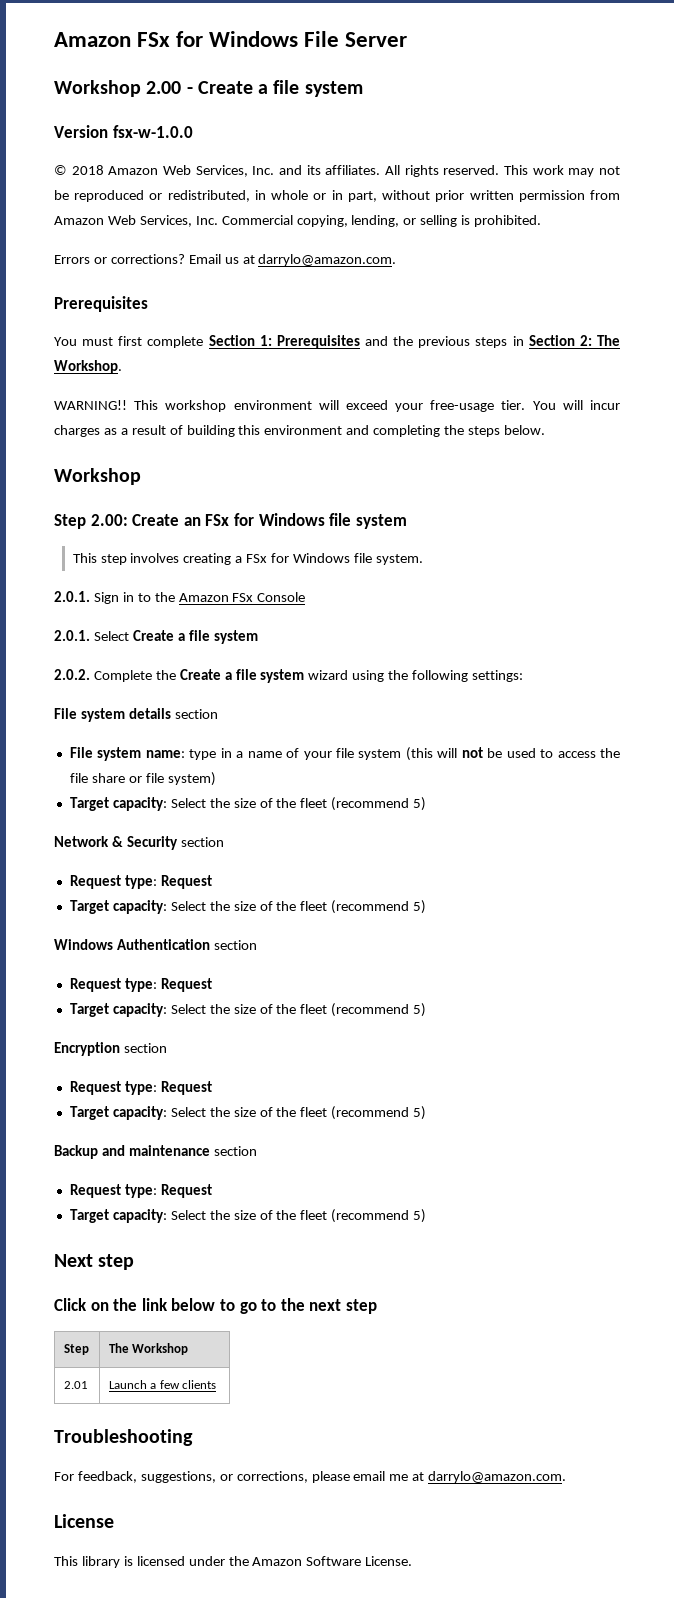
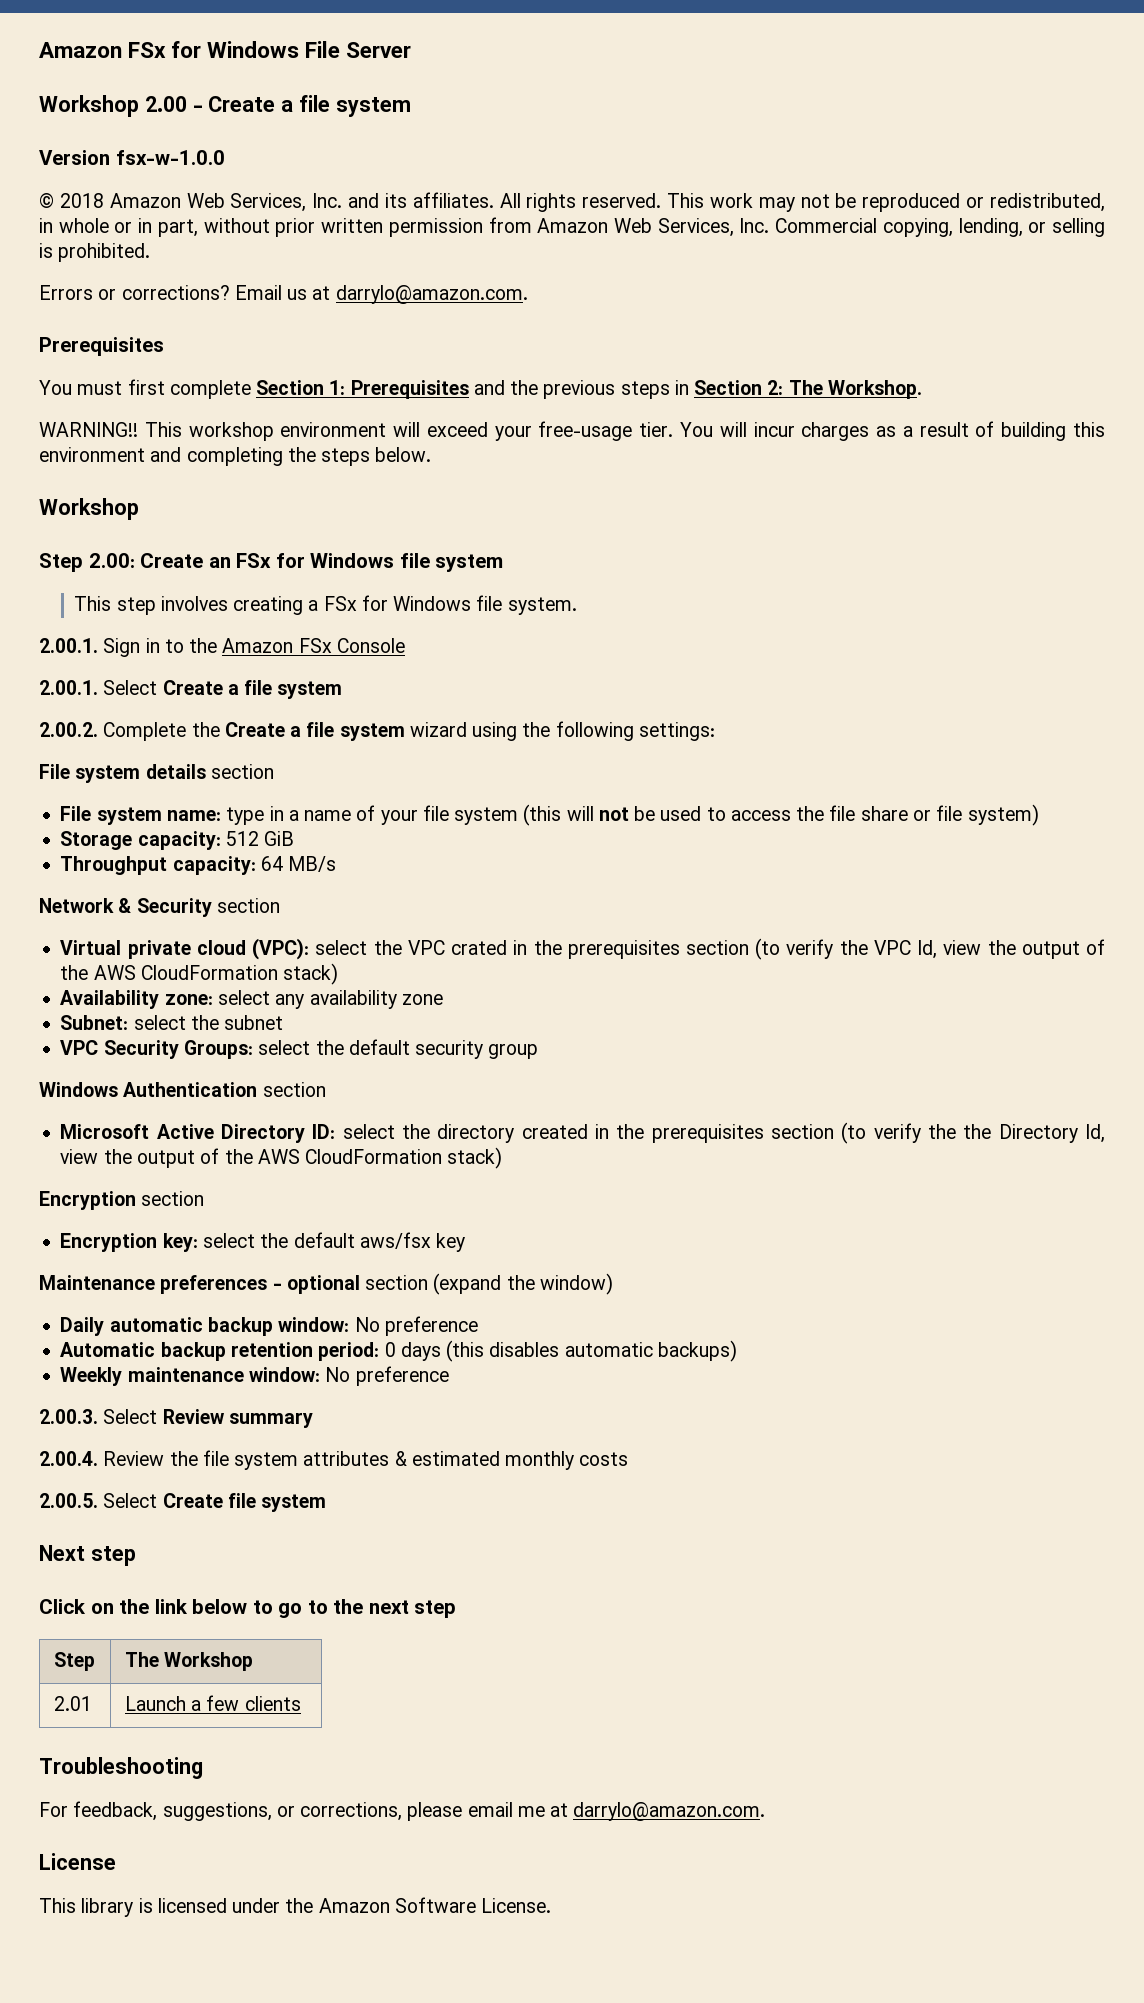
[54,591,90,602] 2.0.1. -> [39,638,98,653] 2.00.1.
[54,630,90,641] 2.0.1. -> [39,680,98,695] 2.00.1.
[54,669,90,680] 2.0.2. -> [39,722,98,737] 2.00.2.
[69,797,427,811] [54,836,224,850] [69,875,212,889] [69,900,427,914] [54,939,257,950] [69,978,212,992] [69,1003,427,1017] [54,1042,167,1056] [69,1081,212,1095] [69,1106,427,1120] [54,1145,257,1159] [69,1184,212,1198] [69,1209,427,1223] Target capacity: Select the size of the fleet (recommend 5) // Network & Security section // Request type: Request // Target capacity: Select the size of the fleet (recommend 5) // Windows Authentication section // Request type: Request // Target capacity: Select the size of the fleet (recommend 5) // Encryption section // Request type: Request // Target capacity: Select the size of the fleet (recommend 5) // Backup and maintenance section // Request type: Request // Target capacity: Select the size of the fleet (recommend 5) -> [60,831,295,850] [60,856,337,875] [39,898,280,917] [60,938,1105,960] [60,963,339,985] [60,990,443,1009] [60,1015,284,1030] [60,1039,539,1059] [39,1082,326,1097] [60,1122,1106,1144] [60,1147,503,1169] [39,1191,205,1210] [60,1232,466,1252] [39,1273,613,1295] [60,1316,478,1336] [60,1340,737,1362] [60,1366,449,1386] [39,1409,313,1428] [39,1450,629,1470] [39,1493,327,1512] Storage capacity: 512 GiB // Throughput capacity: 64 MB/s // Network & Security section // Virtual private cloud (VPC): select the VPC crated in the prerequisites section (to verify the VPC Id, view the output of the AWS CloudFormation stack) // Availability zone: select any availability zone // Subnet: select the subnet // VPC Security Groups: select the default security group // Windows Authentication section // Microsoft Active Directory ID: select the directory created in the prerequisites section (to verify the the Directory Id, view the output of the AWS CloudFormation stack) // Encryption section // Encryption key: select the default aws/fsx key // Maintenance preferences - optional section (expand the window) // Daily automatic backup window: No preference // Automatic backup retention period: 0 days (this disables automatic backups) // Weekly maintenance window: No preference // 2.00.3. Select Review summary // 2.00.4. Review the file system attributes & estimated monthly costs // 2.00.5. Select Create file system

